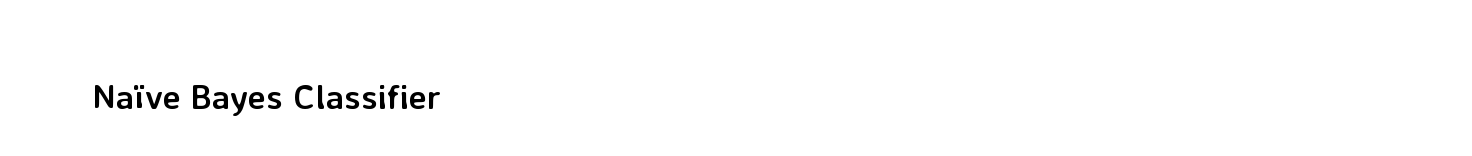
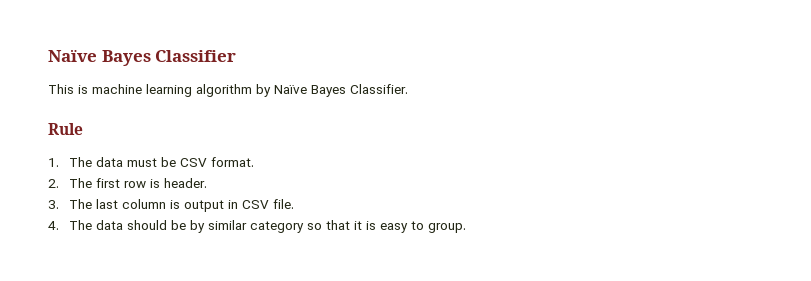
(441, 97) none -> [48,84,408,97] [48,123,83,135] [48,157,255,167] [48,178,208,188] [48,199,295,212] [48,220,467,233] // This is machine learning algorithm by Naïve Bayes Classifier. // Rule // 1. The data must be CSV format. // 2. The first row is header. // 3. The last column is output in CSV file. // 4. The data should be by similar category so that it is easy to group.

